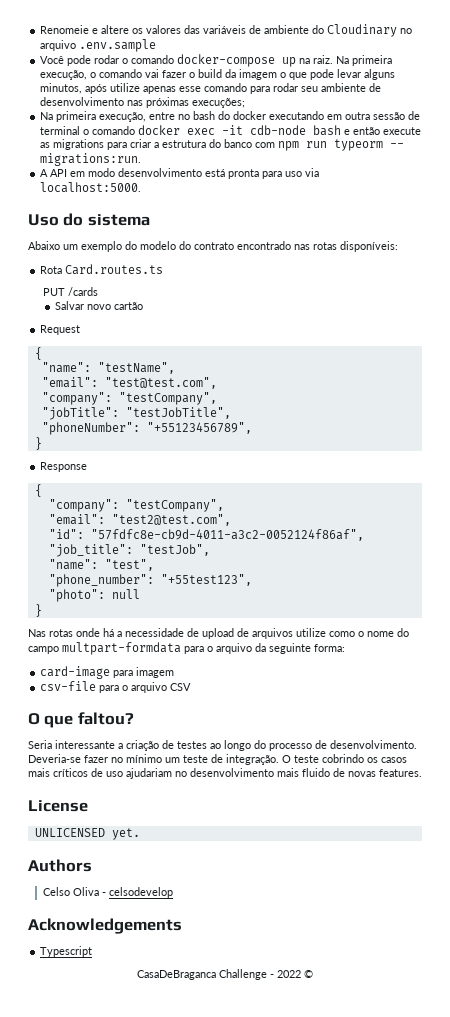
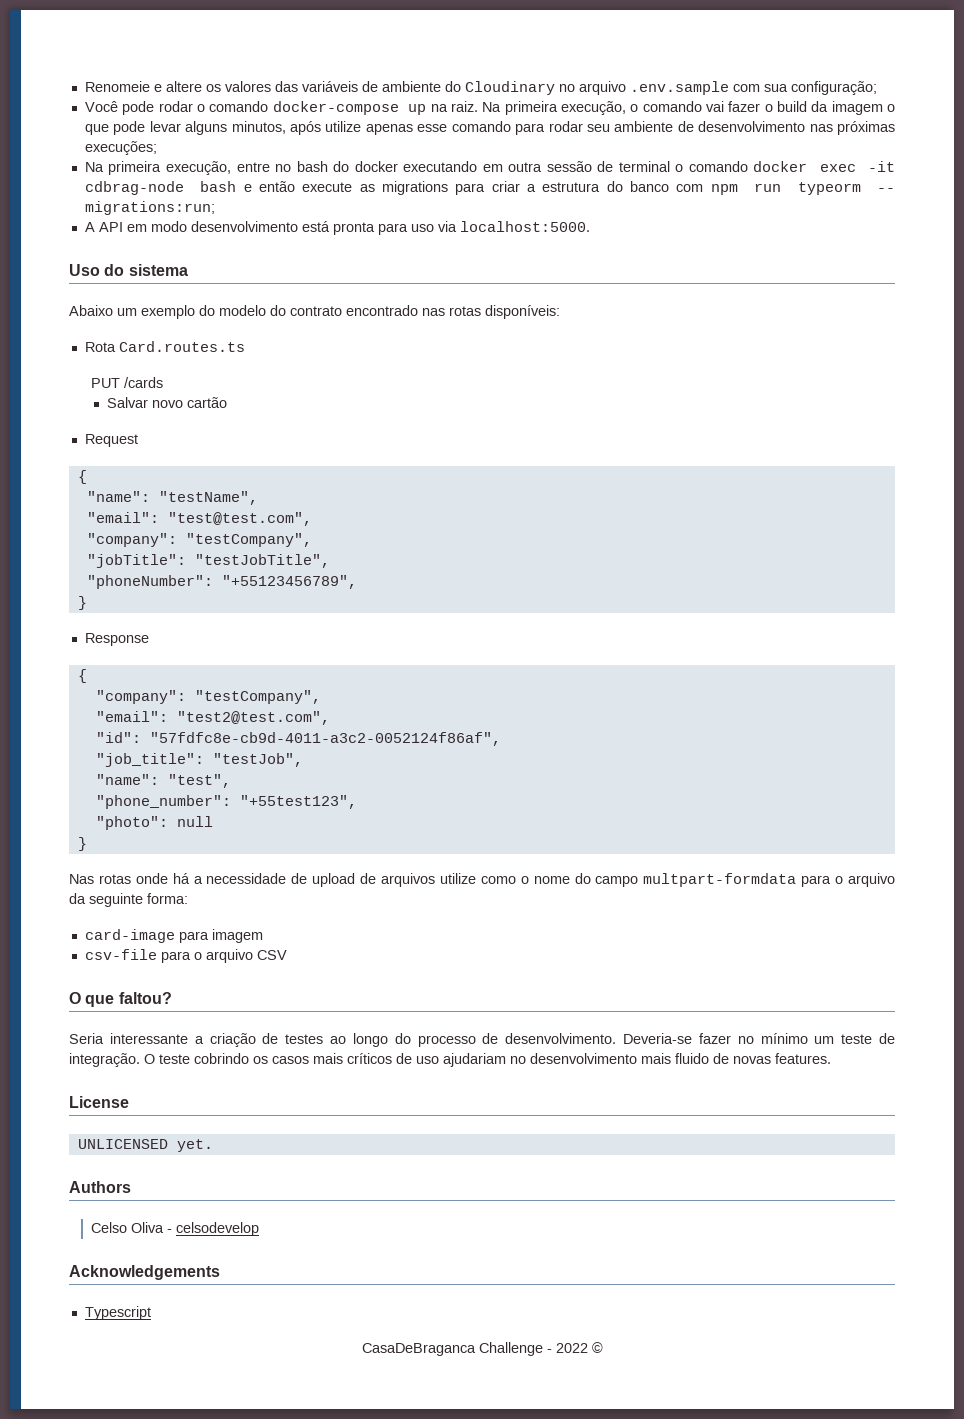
(157, 45) none -> [732,81,877,95] com sua configuração;
[250,125,307,135] cdb-node -> [84,181,184,195] cdbrag-node
[40,153,142,166] migrations:run. -> [84,201,215,215] migrations:run;

